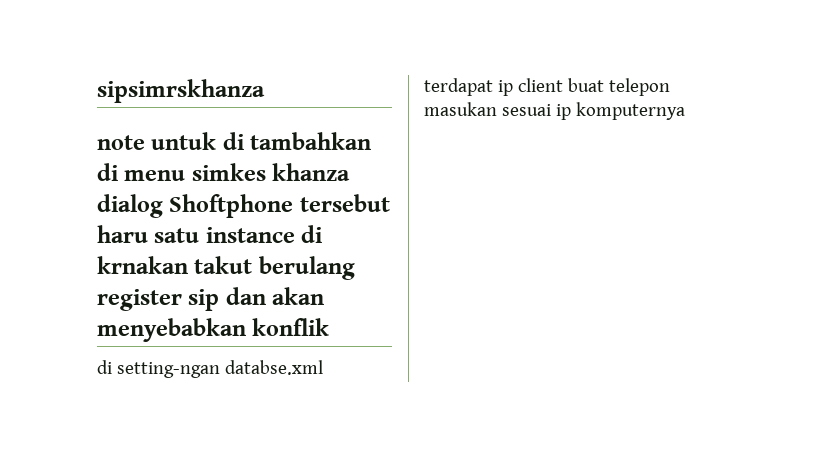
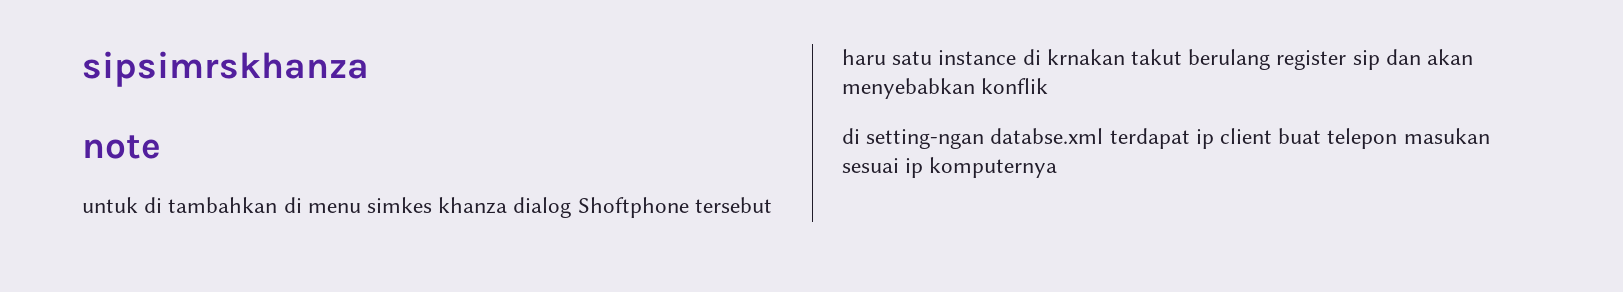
(145, 142) none -> (161, 147) //

